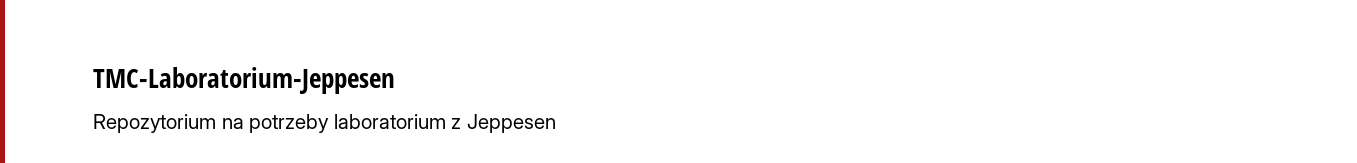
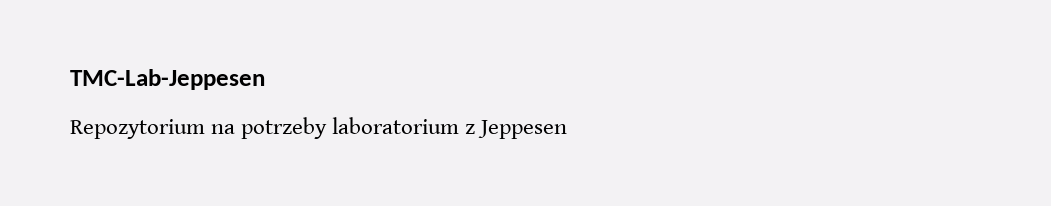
[93,67,395,94] TMC-Laboratorium-Jeppesen -> [70,69,265,90] TMC-Lab-Jeppesen

